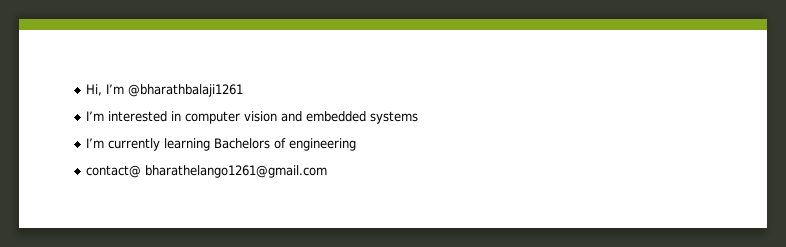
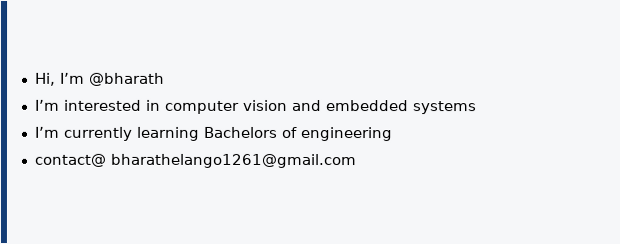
[128,84,244,97] @bharathbalaji1261 -> [88,72,165,86] @bharath

